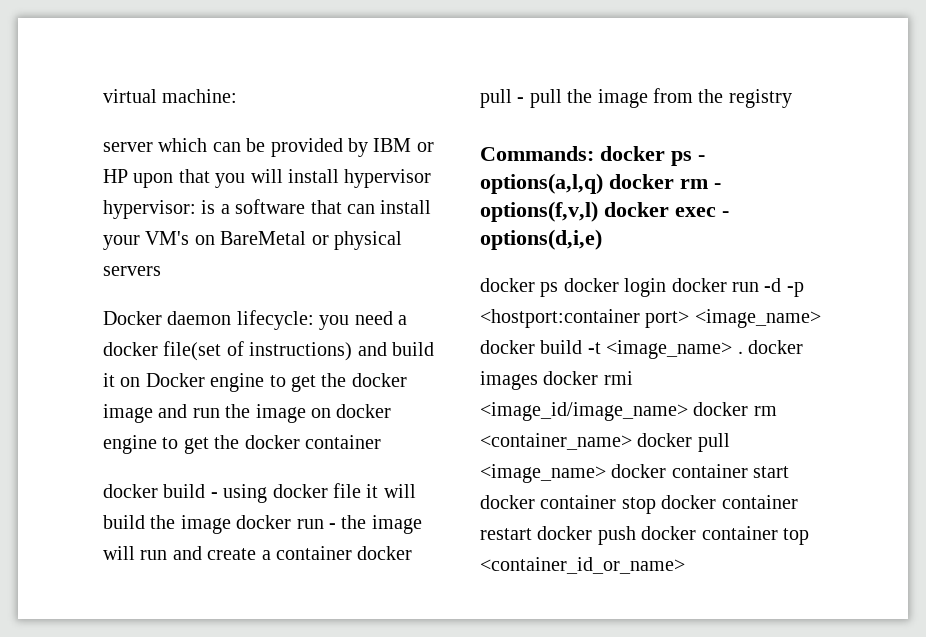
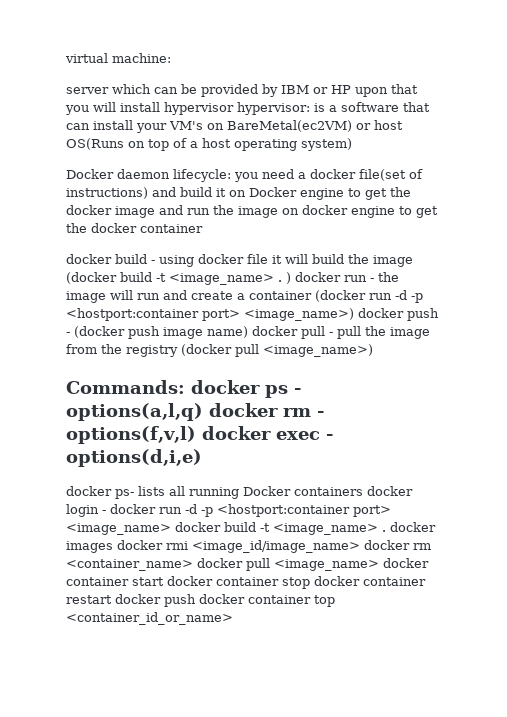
[220,231,402,250] [103,266,161,276] BareMetal or physical servers -> [227,120,403,132] [66,138,352,151] BareMetal(ec2VM) or host OS(Runs on top of a host operating system)
(231, 524) none -> [66,272,291,285] (docker build -t <image_name> . )
(352, 553) none -> [315,290,423,303] [66,308,439,321] [66,326,248,339] (docker run -d -p <hostport:container port> <image_name>) docker push - (docker push image name)
(792, 98) none -> [181,344,373,357] (docker pull <image_name>)
[540,282,559,297] ps -> [115,486,363,499] ps- lists all running Docker containers
(667, 287) none -> [102,510,106,514] -

